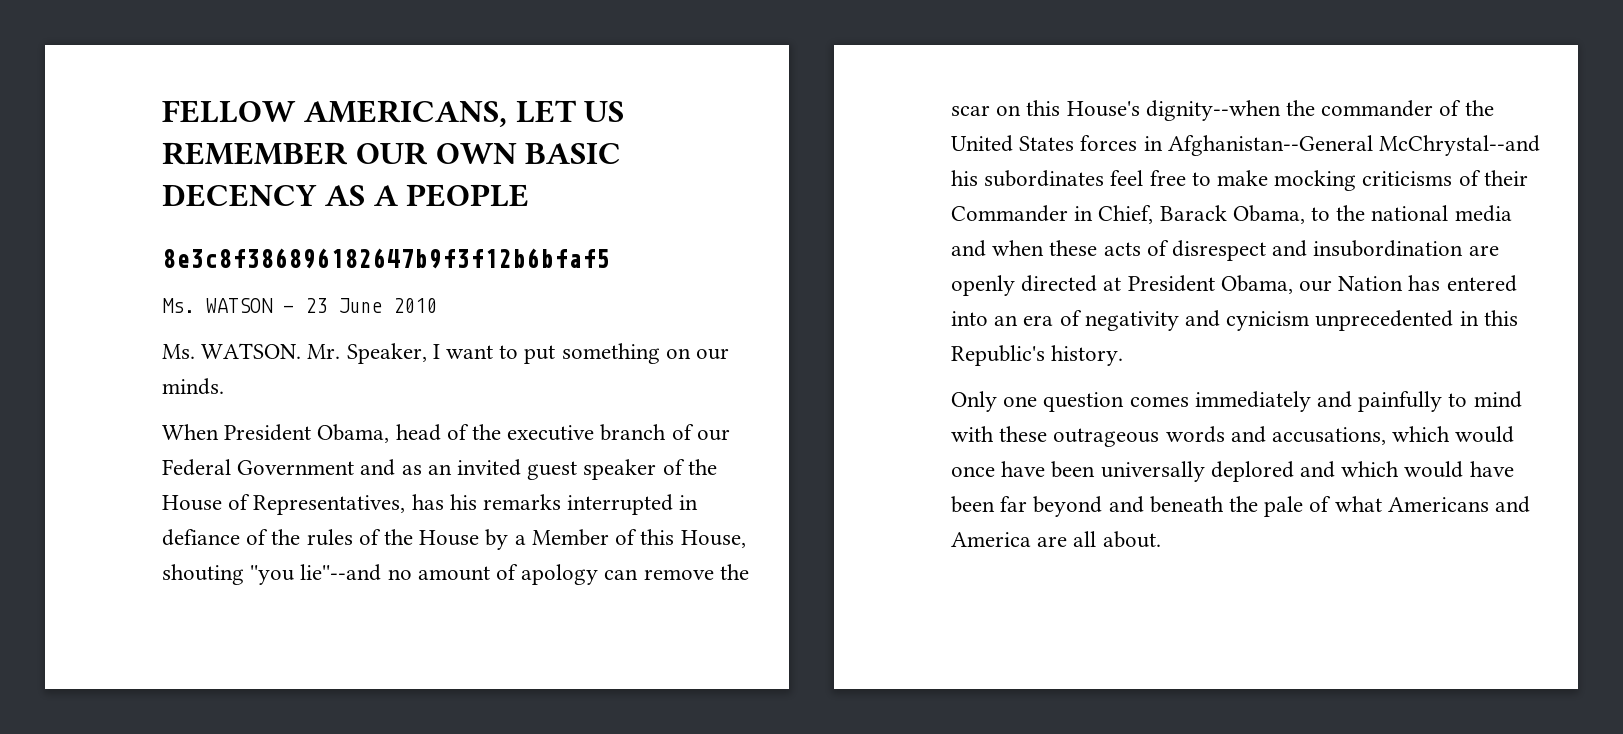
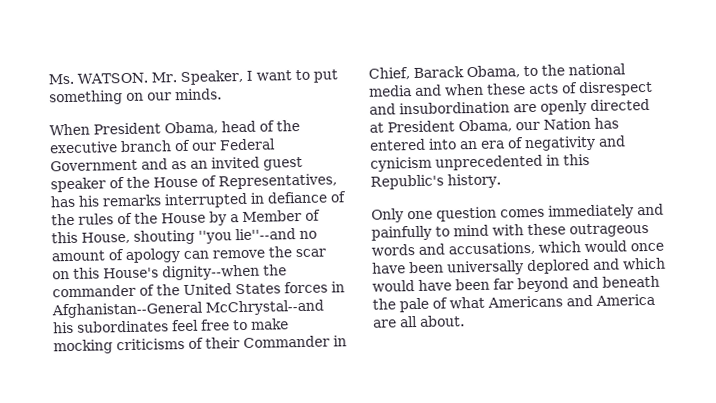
[162,100,625,128] [162,142,622,165] [162,184,530,207] [162,248,610,269] [162,298,437,313] FELLOW AMERICANS, LET US REMEMBER OUR OWN BASIC DECENCY AS A PEOPLE // 8e3c8f386896182647b9f3f12b6bfaf5 // Ms. WATSON — 23 June 2010 // -> (48, 79) none

